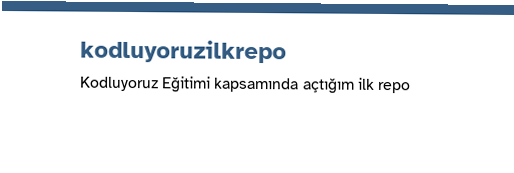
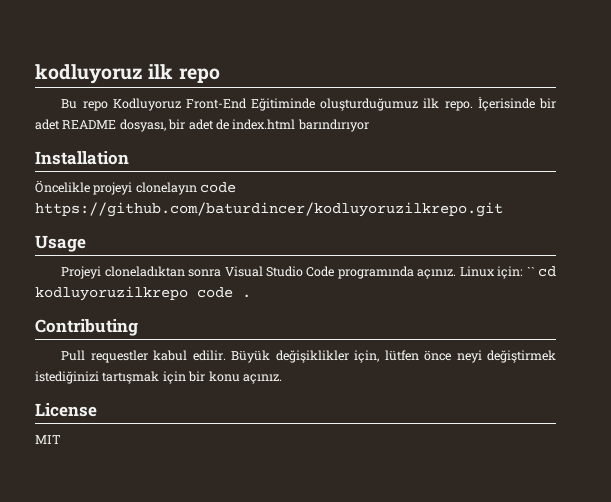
[80,39,287,64] [79,76,411,94] kodluyoruzilkrepo // Kodluyoruz Eğitimi kapsamında açtığım ilk repo -> [35,64,220,84] [61,97,557,111] [35,119,369,132] [35,151,129,165] [35,181,237,195] [35,202,503,217] [35,235,86,252] [61,266,556,279] [35,286,251,301] [35,319,138,336] [61,350,557,363] [35,371,282,384] [35,403,97,417] [35,435,61,444] kodluyoruz ilk repo // Bu repo Kodluyoruz Front-End Eğitiminde oluşturduğumuz ilk repo. İçerisinde bir adet README dosyası, bir adet de index.html barındırıyor // Installation // Öncelikle projeyi clonelayın code https://github.com/baturdincer/kodluyoruzilkrepo.git // Usage // Projeyi cloneladıktan sonra Visual Studio Code programında açınız. Linux için: `` cd kodluyoruzilkrepo code . // Contributing // Pull requestler kabul edilir. Büyük değişiklikler için, lütfen önce neyi değiştirmek istediğinizi tartışmak için bir konu açınız. // License // MIT

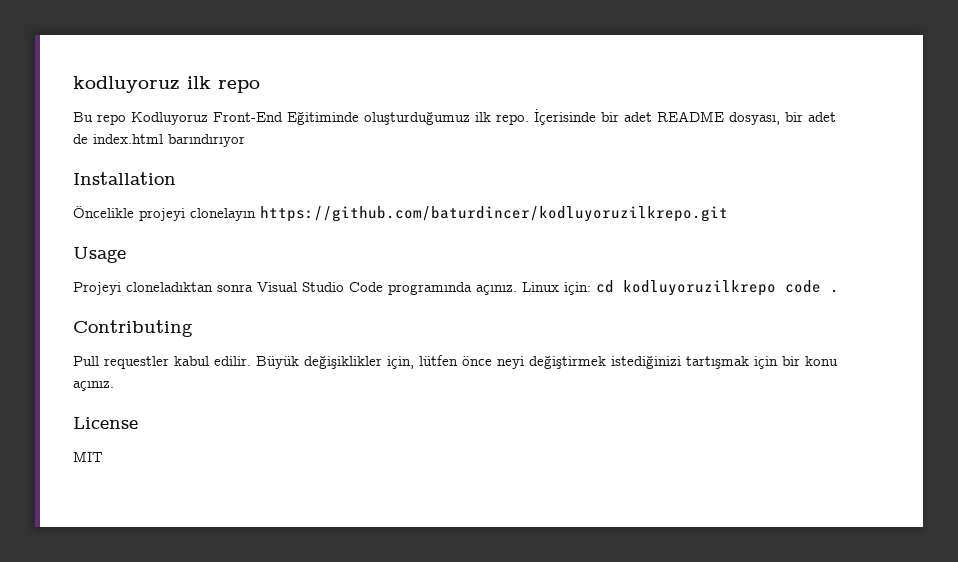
[200,182,237,193] code -> (256, 214) none
[526,267,535,276] `` -> (591, 288) none

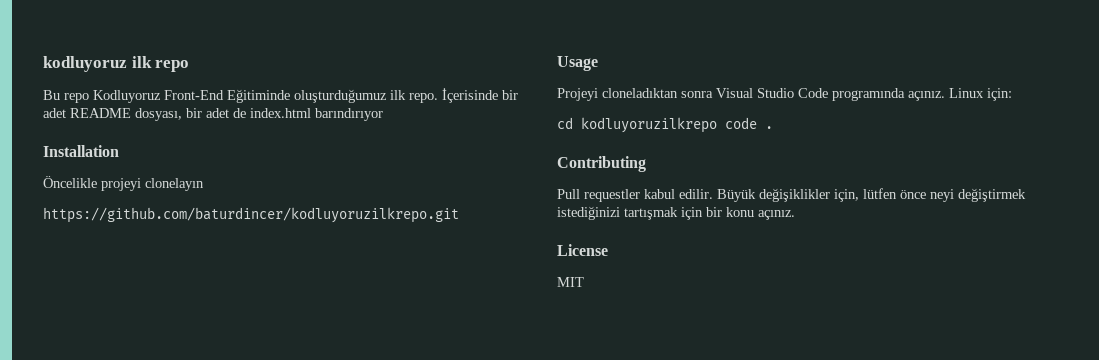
(256, 214) none -> (204, 184) //
(591, 288) none -> (1012, 94) //

